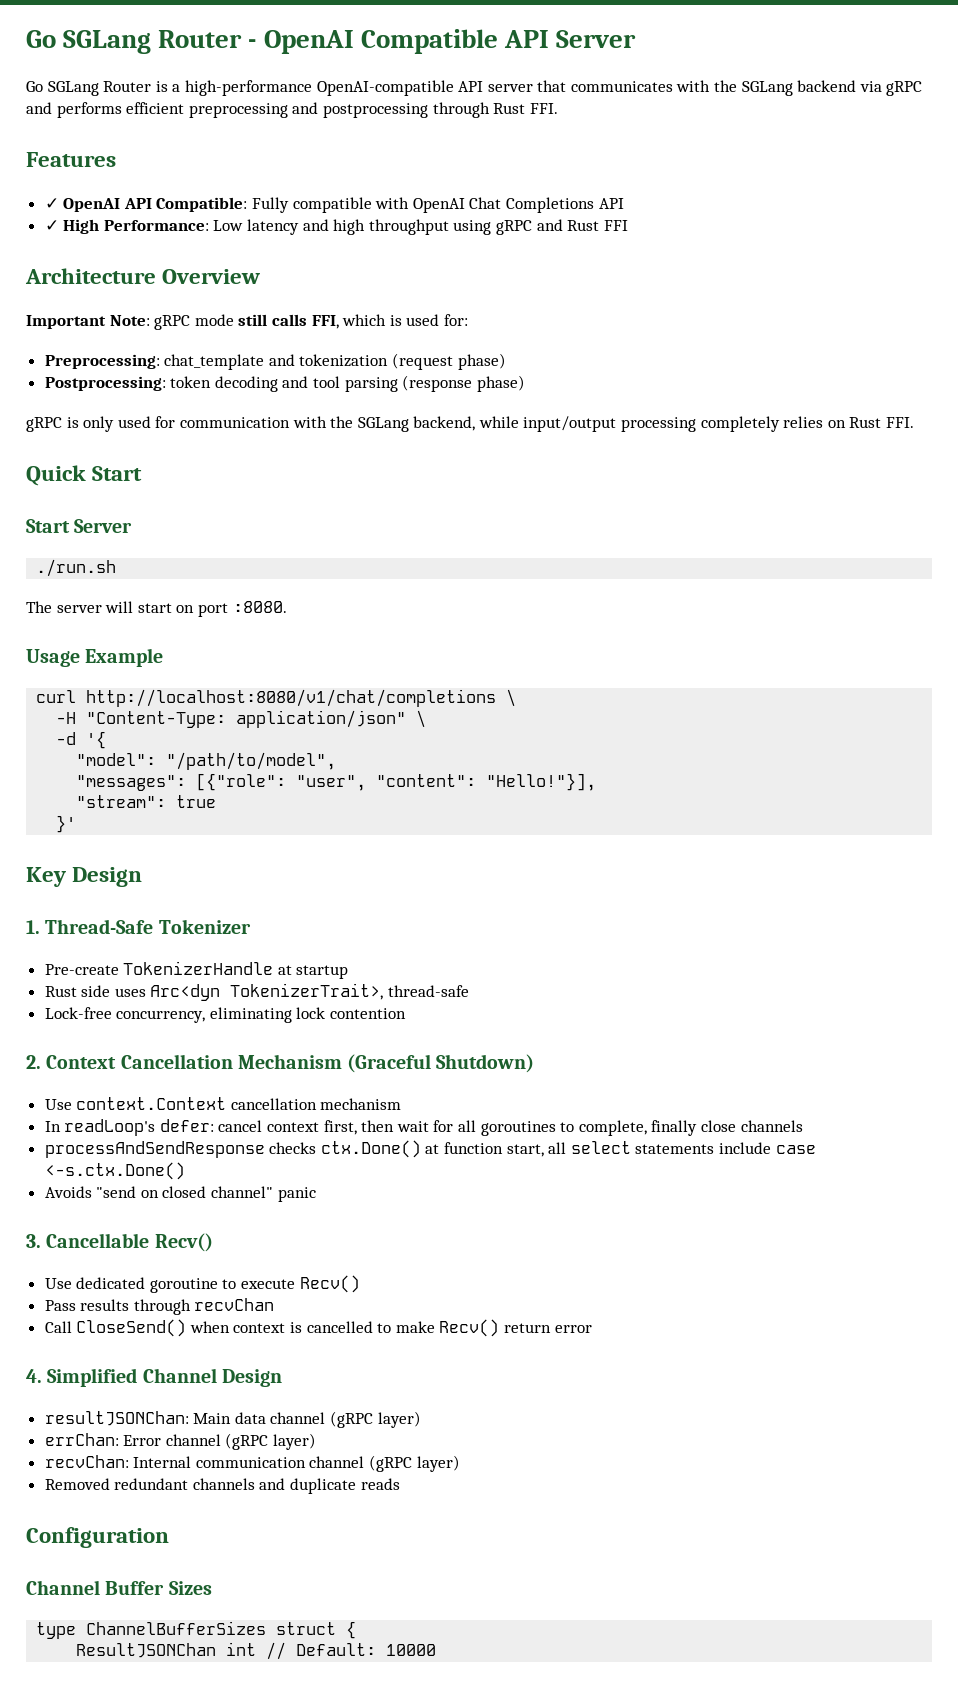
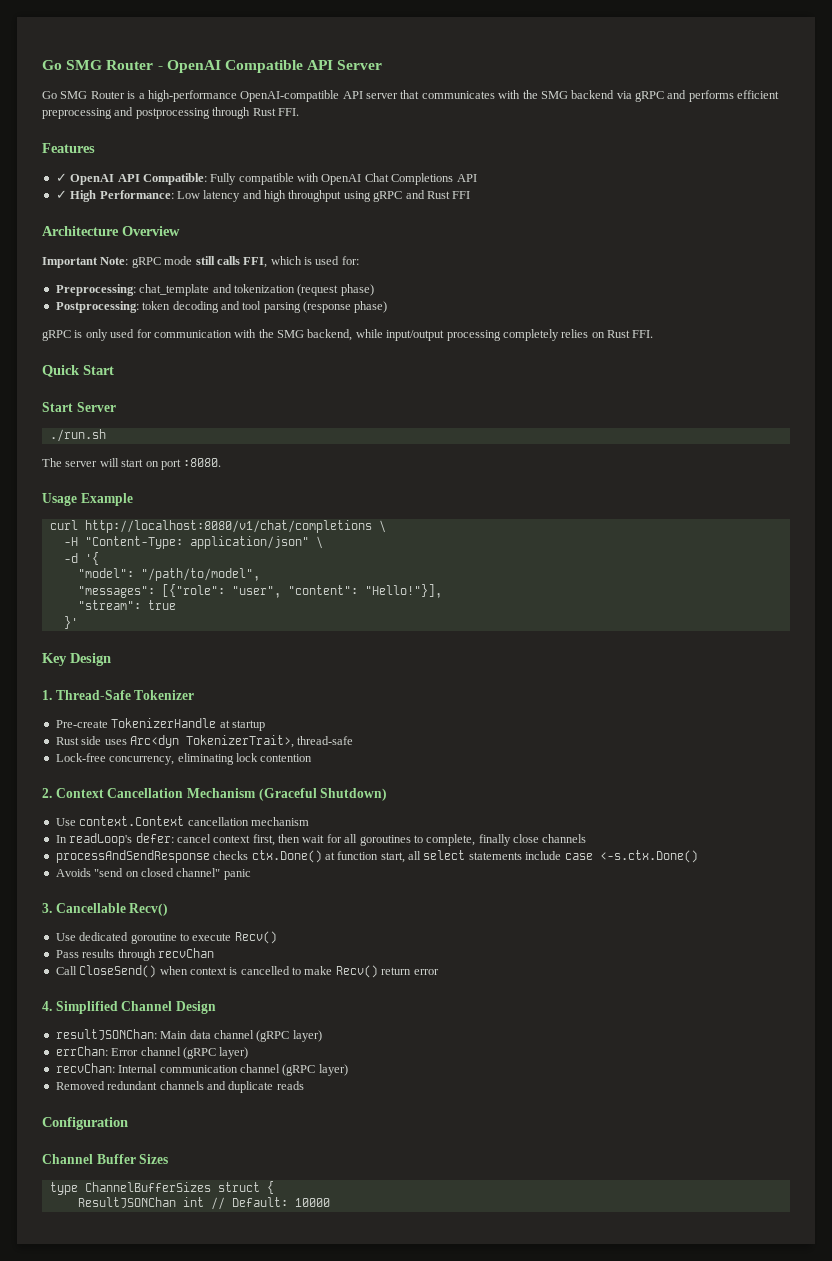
[26,30,152,54] Go SGLang -> [42,60,103,70] Go SMG
[47,81,99,96] SGLang -> [60,91,88,99] SMG
[741,81,793,96] SGLang -> [540,91,568,99] SMG
[357,417,409,432] SGLang -> [277,330,304,338] SMG

